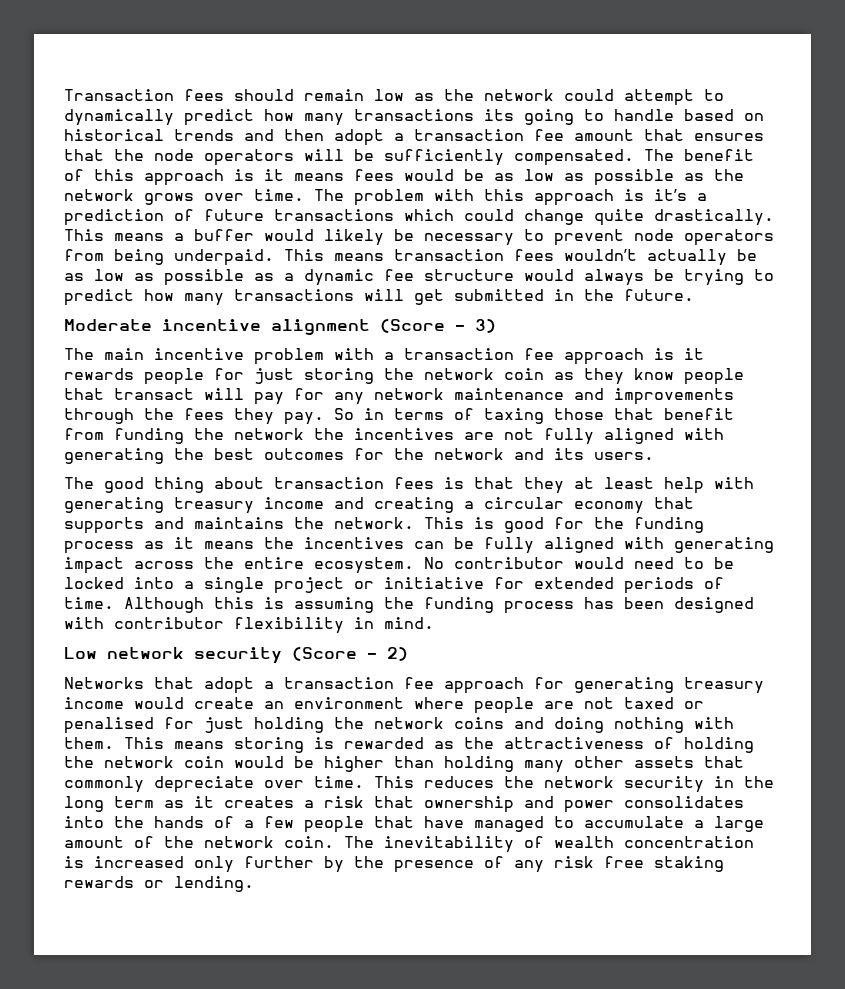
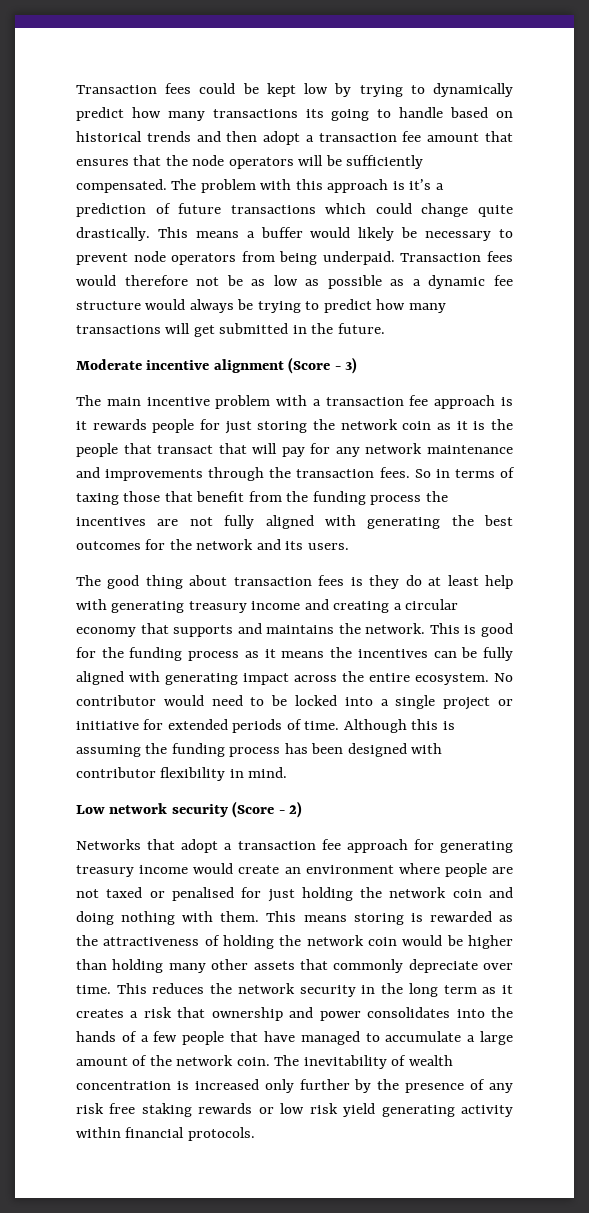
[64,89,694,106] Transaction fees should remain low as the network could attempt -> [76,83,403,97] Transaction fees could be kept low by trying
[684,149,754,161] [64,169,744,186] [64,189,344,205] benefit of this approach is it means fees would be as low as possible as the network grows over time. The -> (197, 184) none
[284,249,727,266] This means transaction fees wouldn’t actually -> [400,251,513,262] [76,275,220,286] Transaction fees would therefore not
[584,368,674,385] they know -> [456,419,514,430] it is the
(194, 394) none -> [218,443,247,454] that
[184,408,324,425] fees they pay. -> [296,467,410,478] transaction fees.
[114,428,304,444] funding the network -> [286,491,422,505] the funding process
[474,477,564,494] that they -> [369,575,422,589] they do
[454,717,504,729] coins -> [452,889,482,898] coin
[174,876,254,892] lending. -> [280,1103,514,1117] [76,1127,255,1141] low risk yield generating activity within financial protocols.

